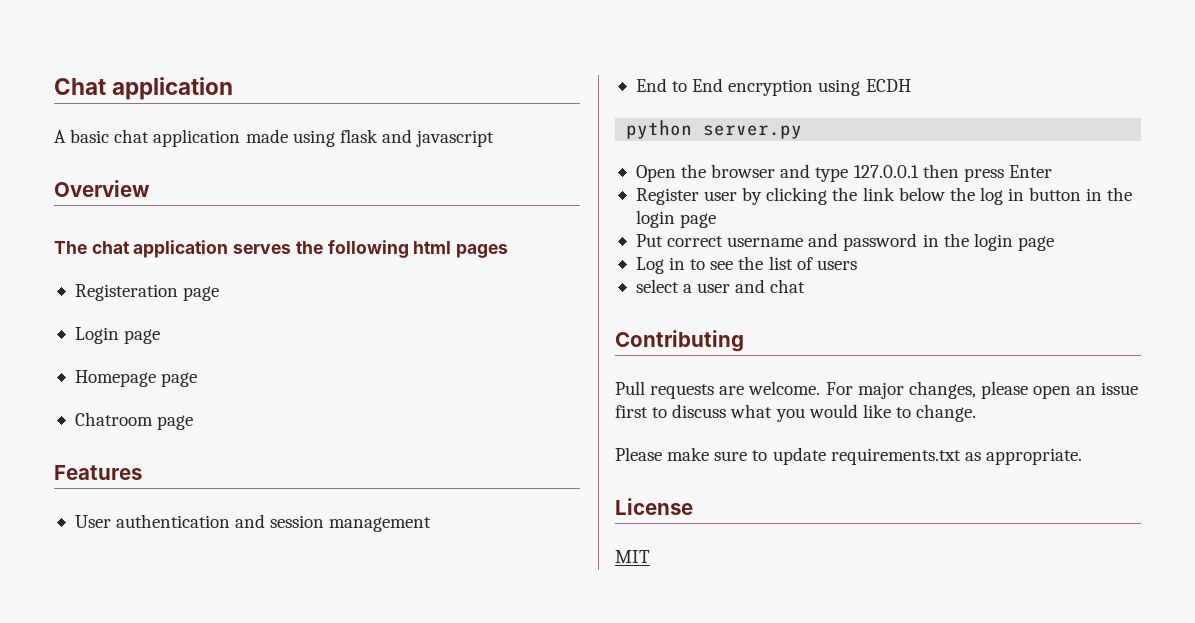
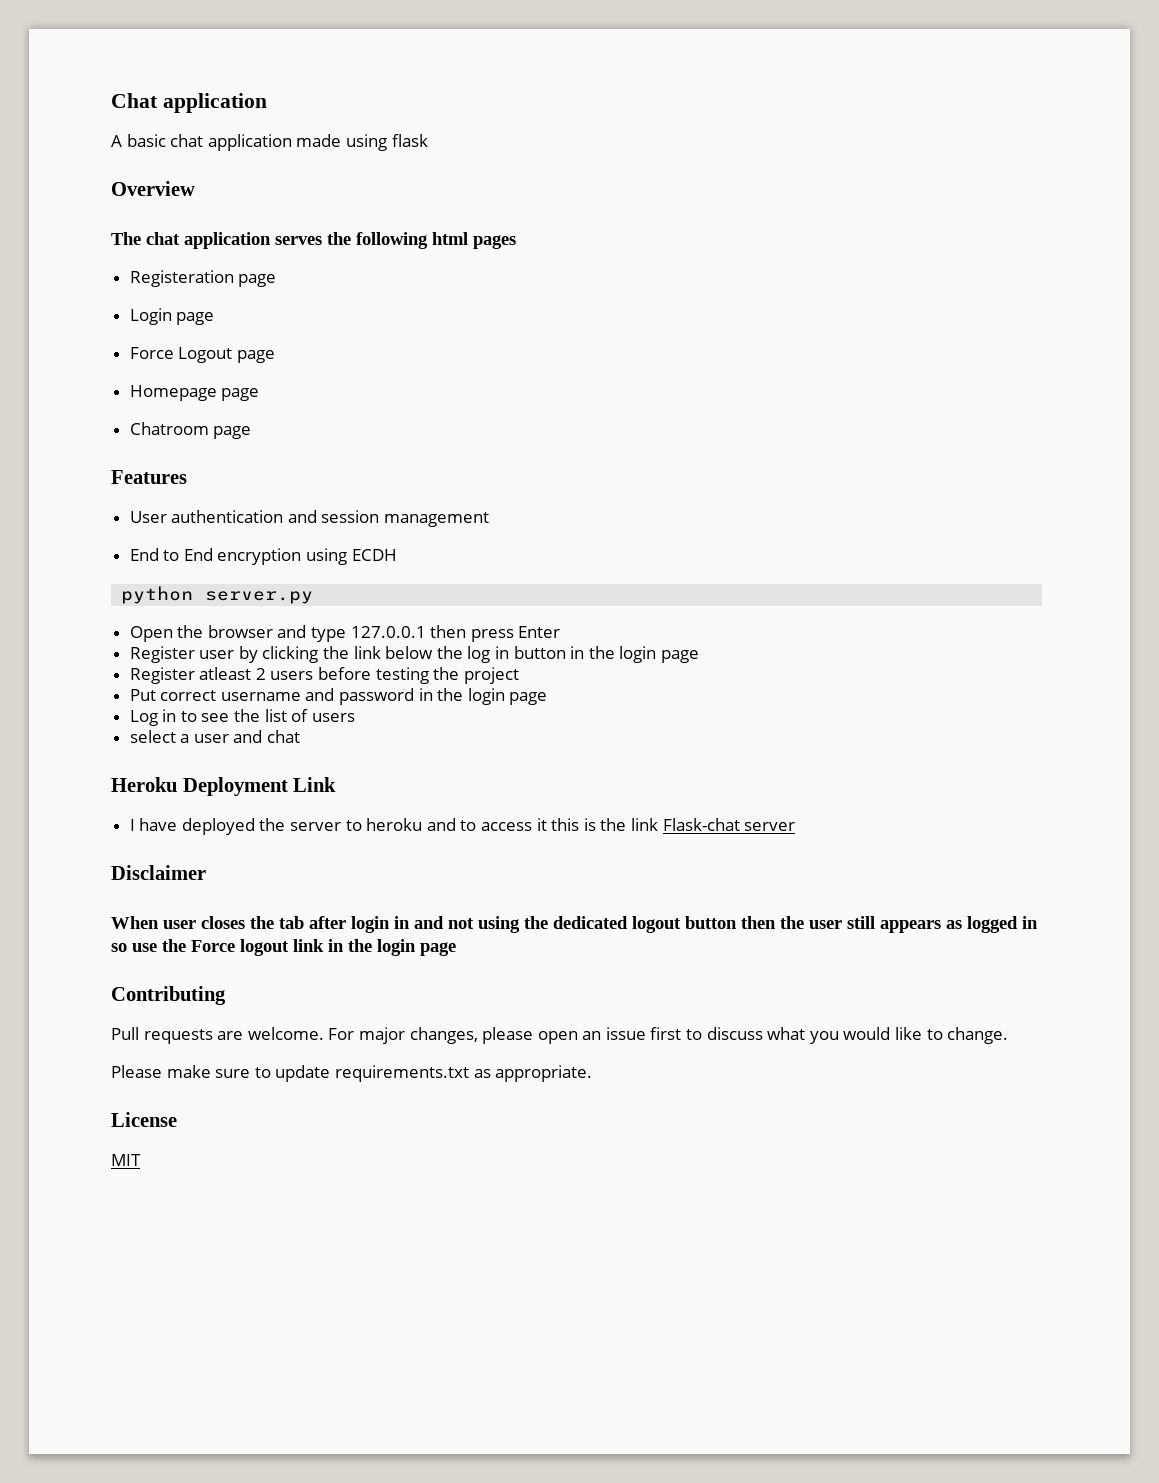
[381,129,495,147] and javascript -> (428, 140) none
(161, 336) none -> [129,347,275,363] // Force Logout page
(717, 220) none -> [129,667,519,684] // Register atleast 2 users before testing the project
(806, 286) none -> [111,777,337,796] [129,818,796,835] [111,865,206,880] [111,916,1038,933] [111,939,456,956] // Heroku Deployment Link // I have deployed the server to heroku and to access it this is the link Flask-chat server // Disclaimer // When user closes the tab after login in and not using the dedicated logout button then the user still appears as logged in so use the Force logout link in the login page

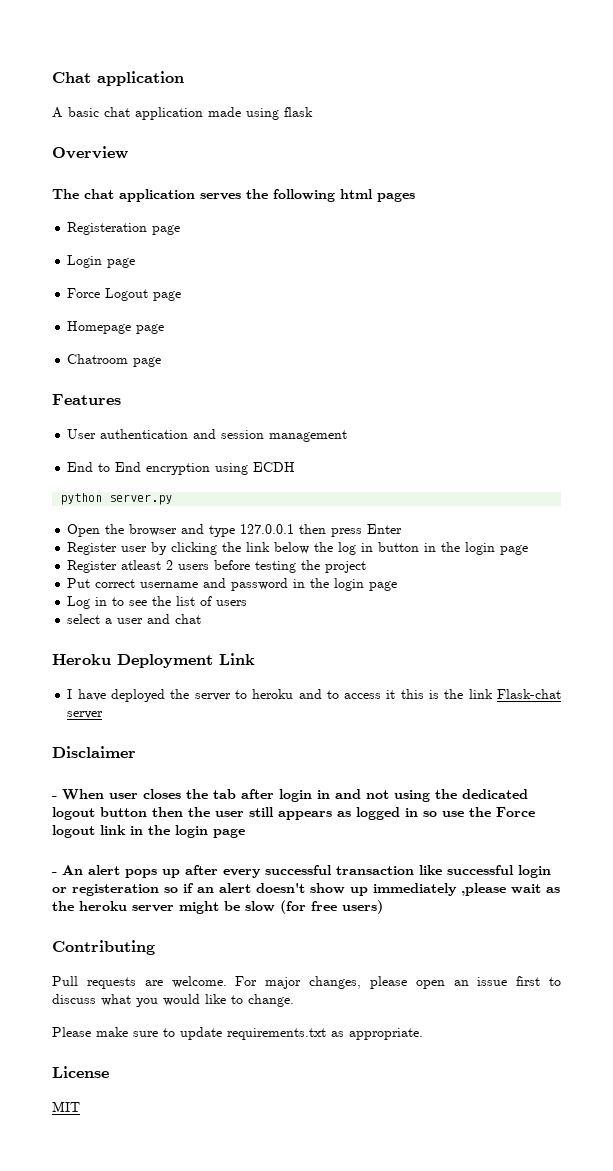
(206, 872) none -> [52,796,57,799] -
(456, 949) none -> [52,865,551,878] [52,883,560,896] [52,900,383,914] // - An alert pops up after every successful transaction like successful login or registeration so if an alert doesn't show up immediately ,please wait as the heroku server might be slow (for free users)

